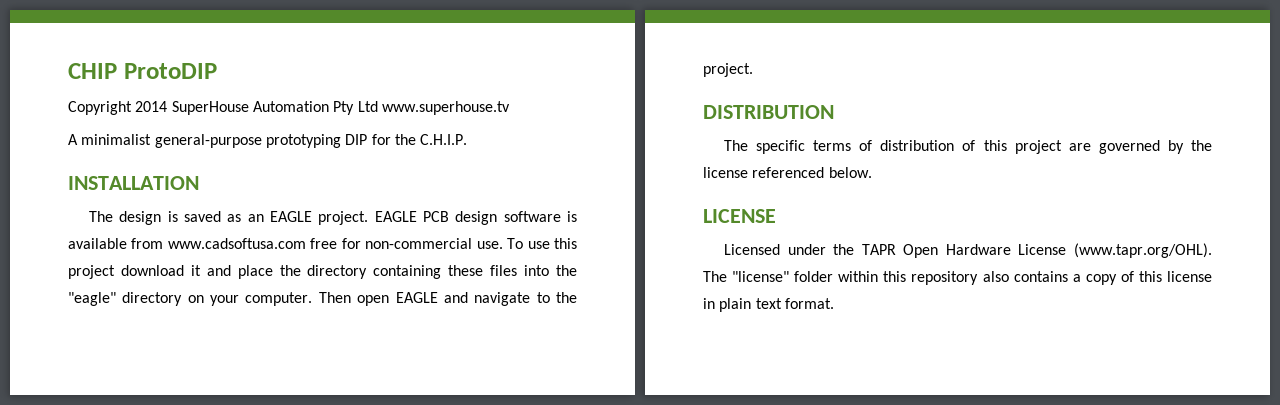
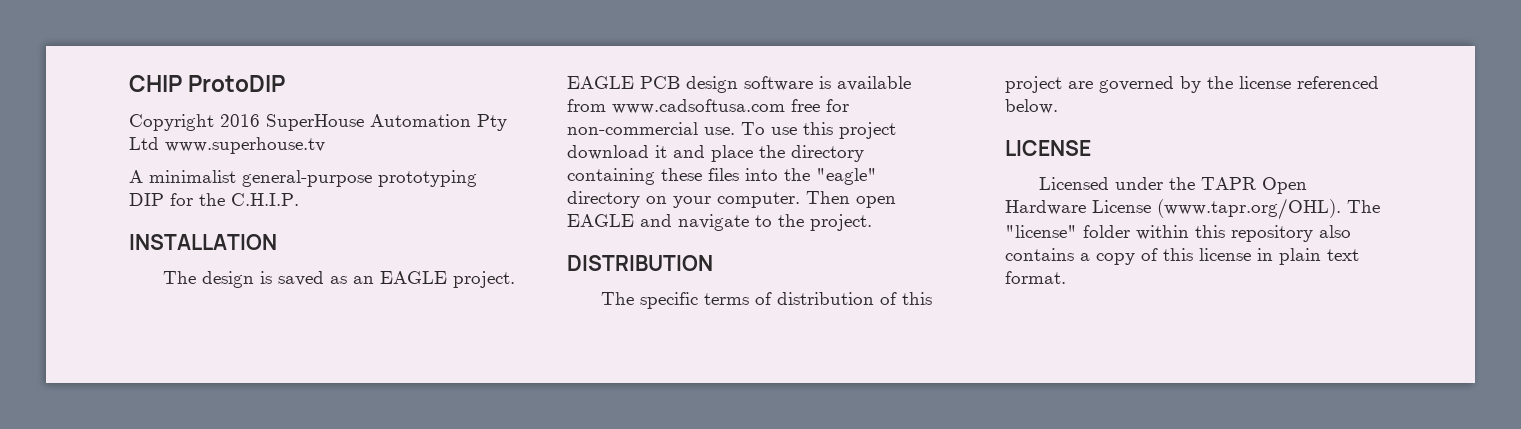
[135,101,168,112] 2014 -> [220,114,260,127] 2016

